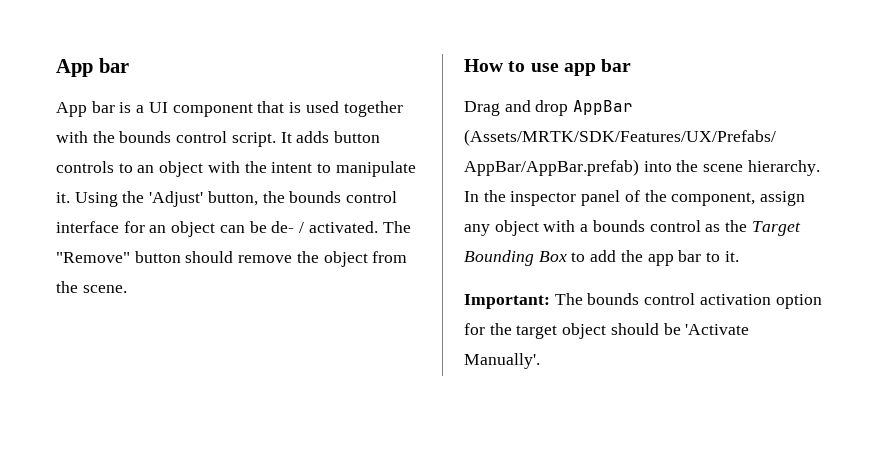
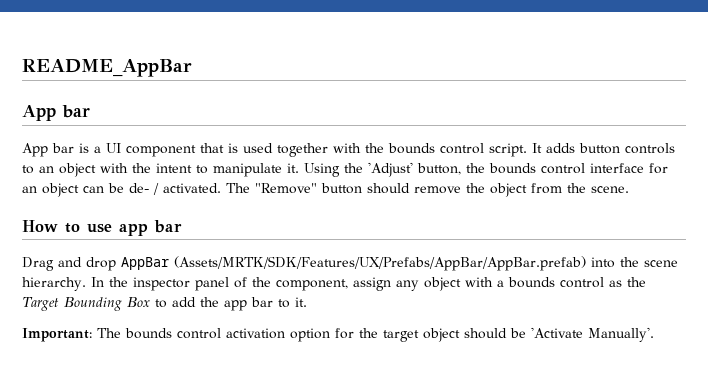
(56, 68) none -> [22,59,192,77] README_AppBar //

